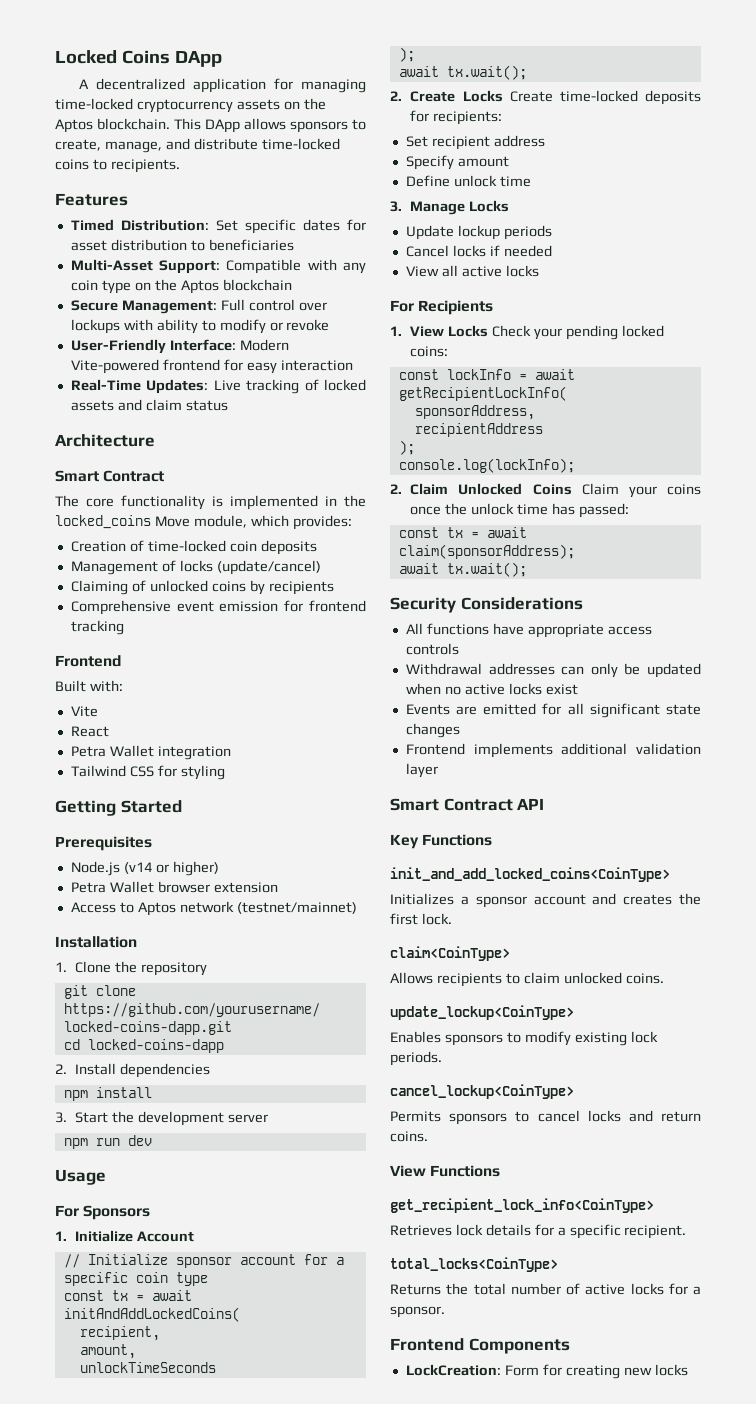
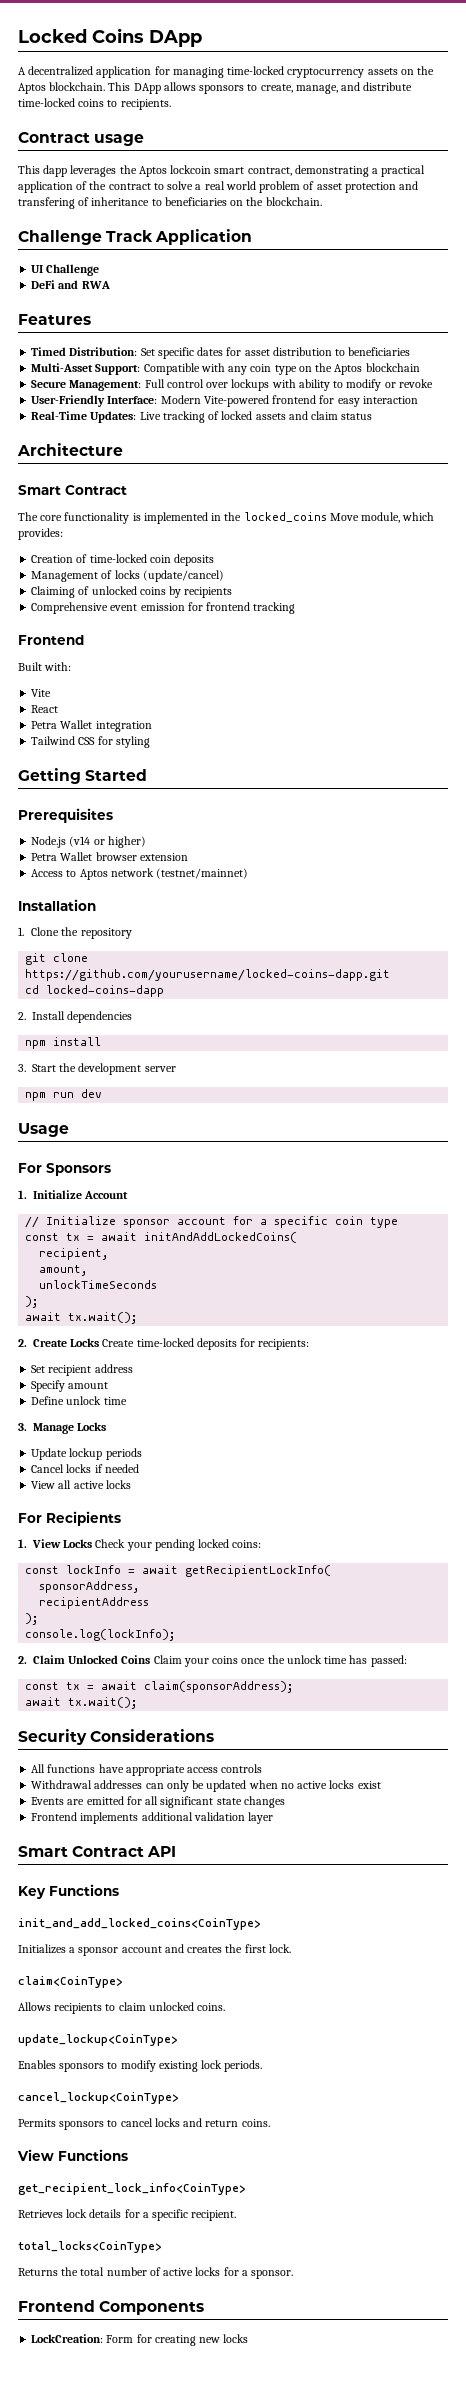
(180, 166) none -> [18,132,145,146] [18,165,426,177] [18,181,419,193] [18,197,322,209] [18,229,253,245] [31,264,100,276] [31,280,110,289] // Contract usage // This dapp leverages the Aptos lockcoin smart contract, demonstrating a practical application of the contract to solve a real world problem of asset protection and transfering of inheritance to beneficiaries on the blockchain. // Challenge Track Application // UI Challenge // DeFi and RWA

